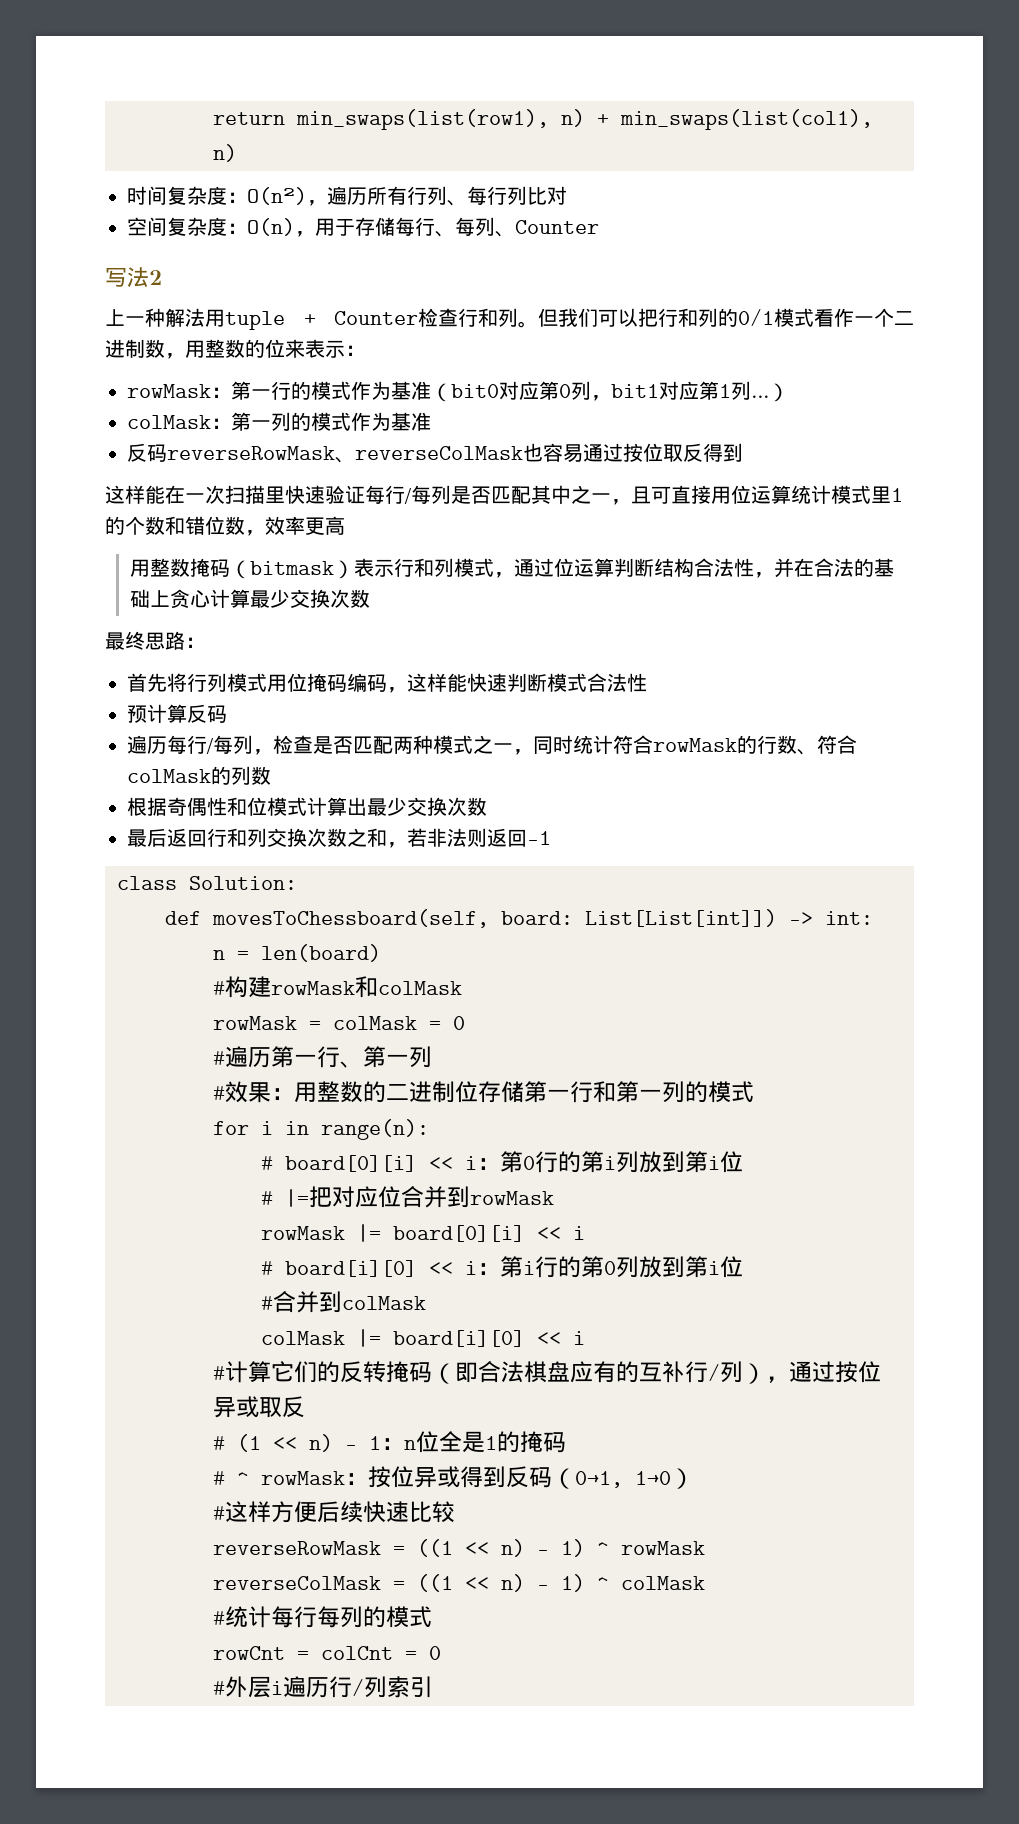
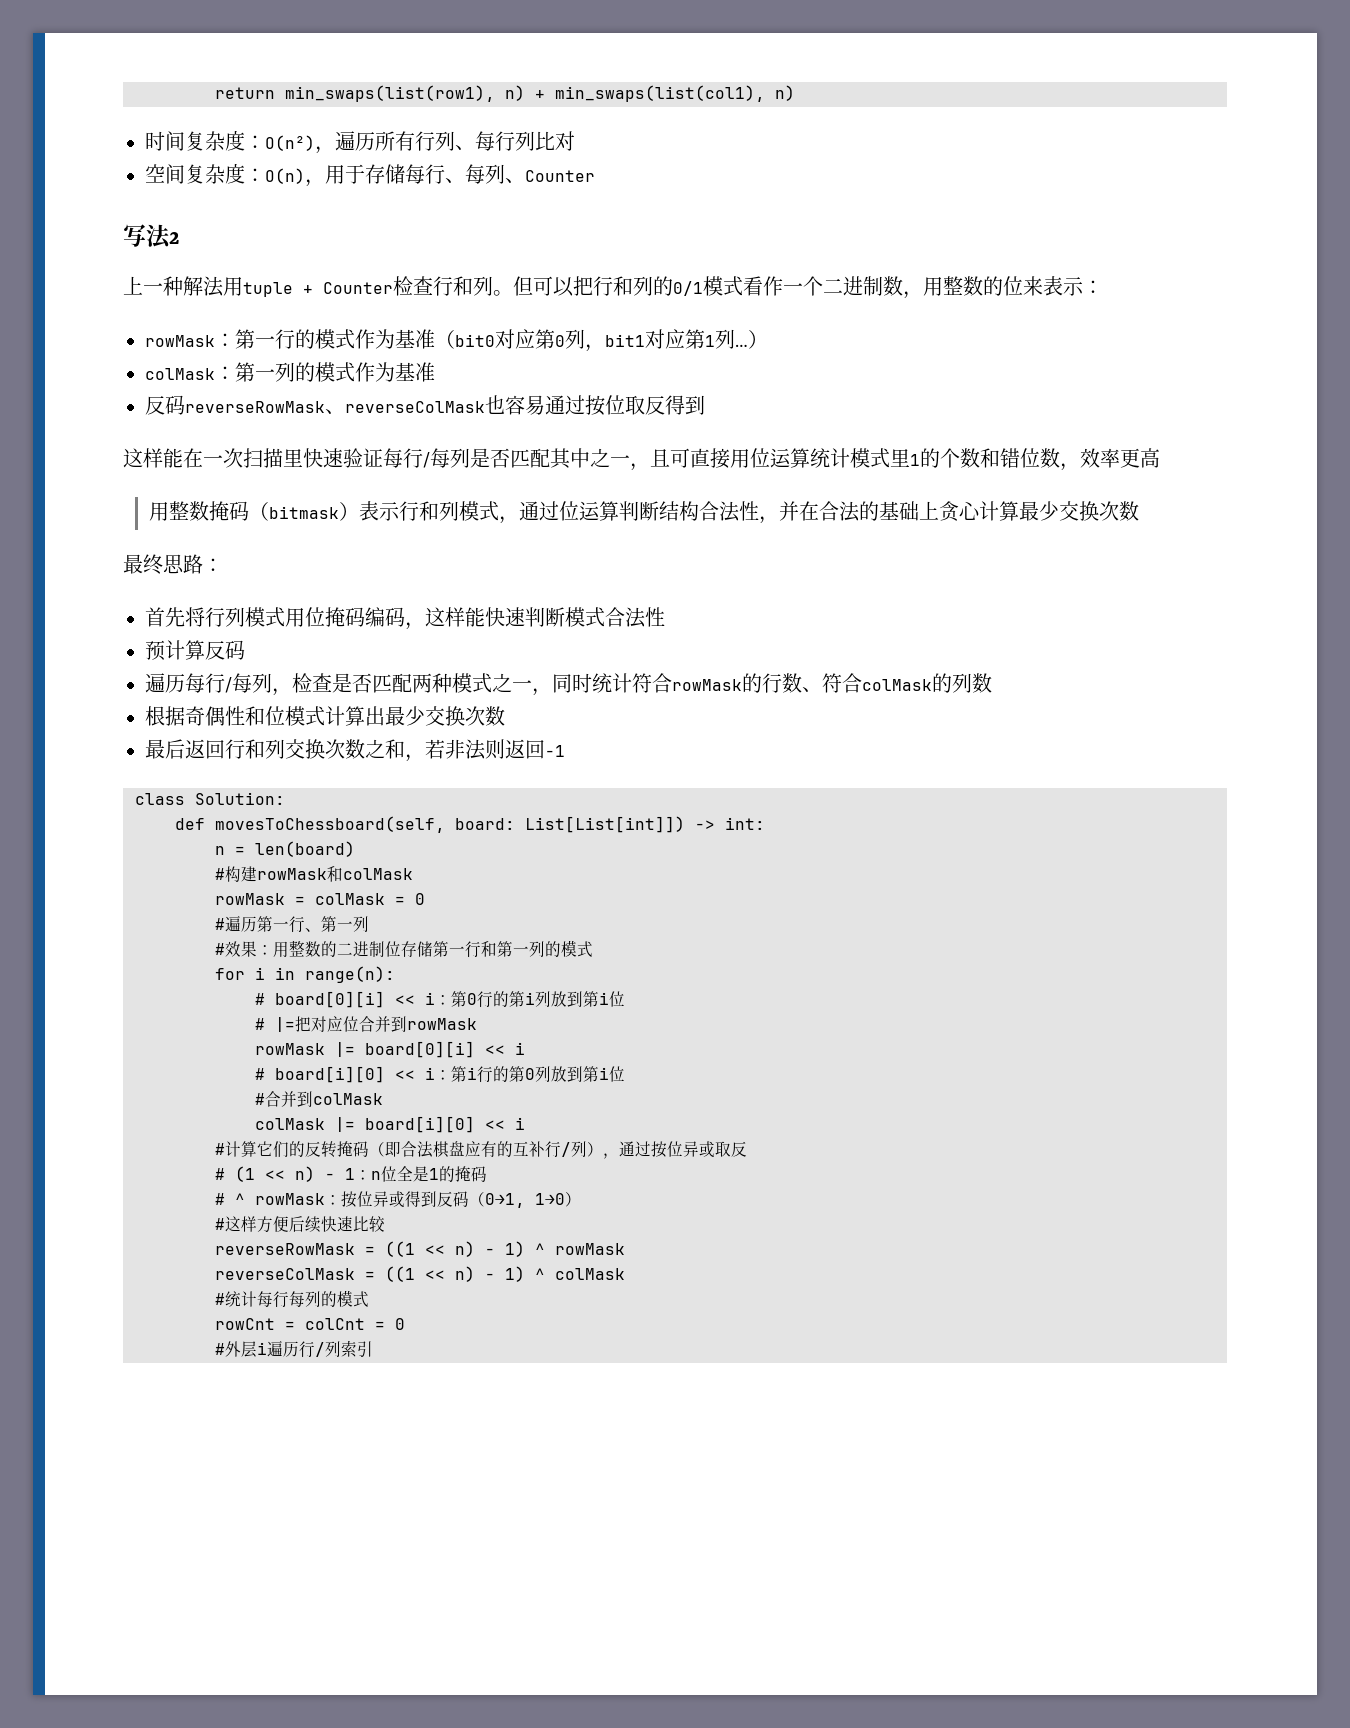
[558,308,598,327] 我们 -> (533, 286) none

